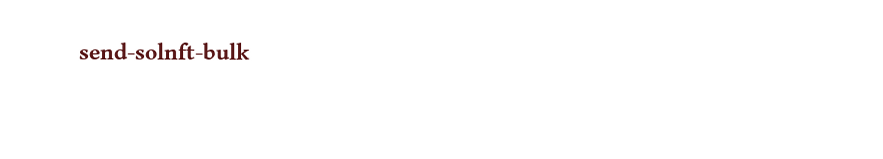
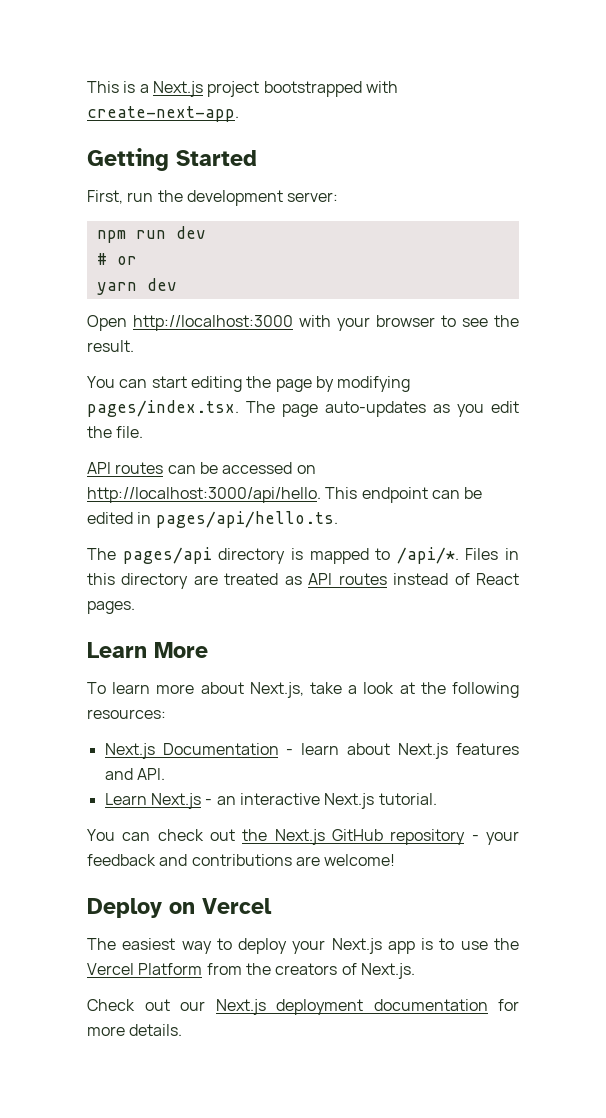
[79,42,251,60] send-solnft-bulk -> [87,81,398,97] [87,106,239,122] [87,148,257,171] [87,190,339,206] [96,226,206,243] [96,253,137,265] [96,278,177,295] [87,315,519,331] [87,340,134,352] [87,376,411,392] [87,400,519,417] [87,426,144,438] [87,462,316,474] [87,487,483,503] [87,511,338,528] [87,547,519,564] [87,573,520,589] [87,601,135,614] [87,642,208,658] [87,682,519,698] [87,709,166,719] [104,743,519,759] [104,768,165,780] [104,793,437,809] [87,829,519,845] [87,854,396,866] [87,898,272,918] [87,938,519,954] [87,963,415,979] [87,999,519,1015] [87,1024,183,1036] This is a Next.js project bootstrapped with create-next-app. // Getting Started // First, run the development server: // npm run dev // # or // yarn dev // Open http://localhost:3000 with your browser to see the result. // You can start editing the page by modifying pages/index.tsx. The page auto-updates as you edit the file. // API routes can be accessed on http://localhost:3000/api/hello. This endpoint can be edited in pages/api/hello.ts. // The pages/api directory is mapped to /api/*. Files in this directory are treated as API routes instead of React pages. // Learn More // To learn more about Next.js, take a look at the following resources: // Next.js Documentation - learn about Next.js features and API. // Learn Next.js - an interactive Next.js tutorial. // You can check out the Next.js GitHub repository - your feedback and contributions are welcome! // Deploy on Vercel // The easiest way to deploy your Next.js app is to use the Vercel Platform from the creators of Next.js. // Check out our Next.js deployment documentation for more details.

